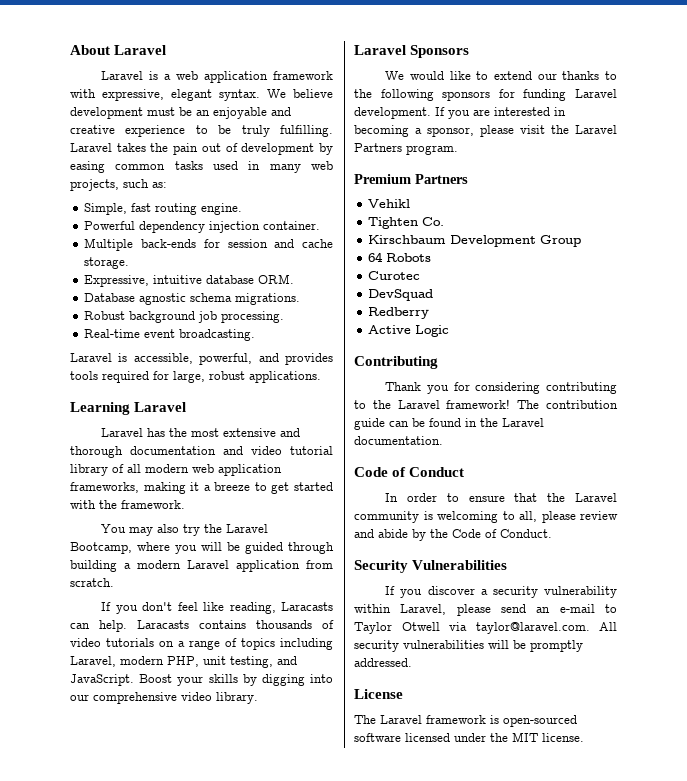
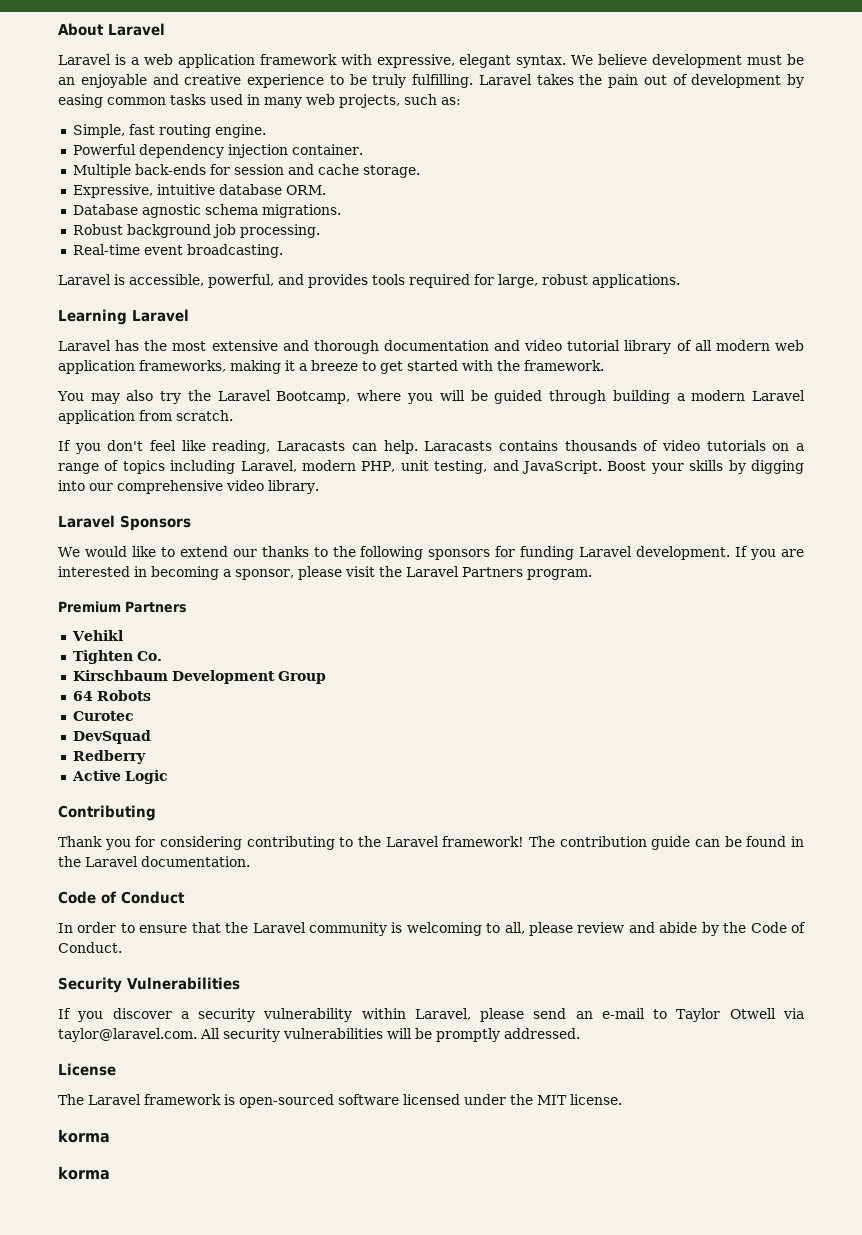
(584, 737) none -> [58,1129,110,1143] [58,1166,110,1180] // korma // korma

